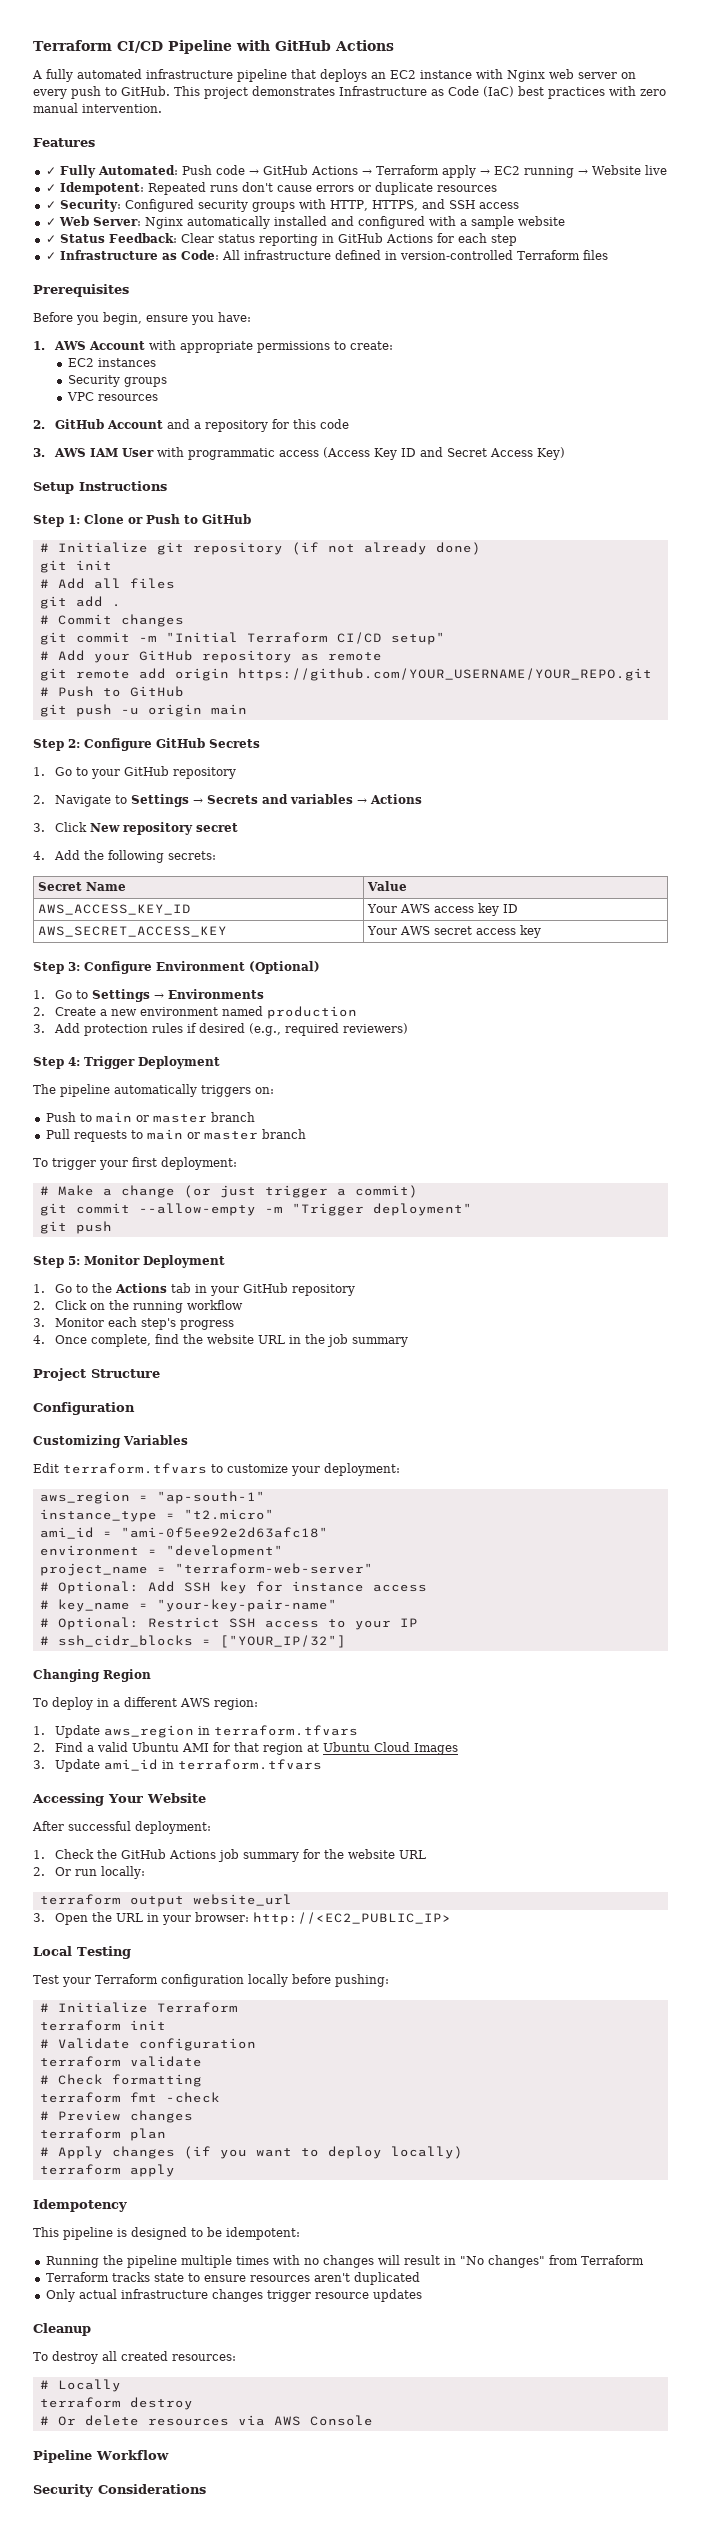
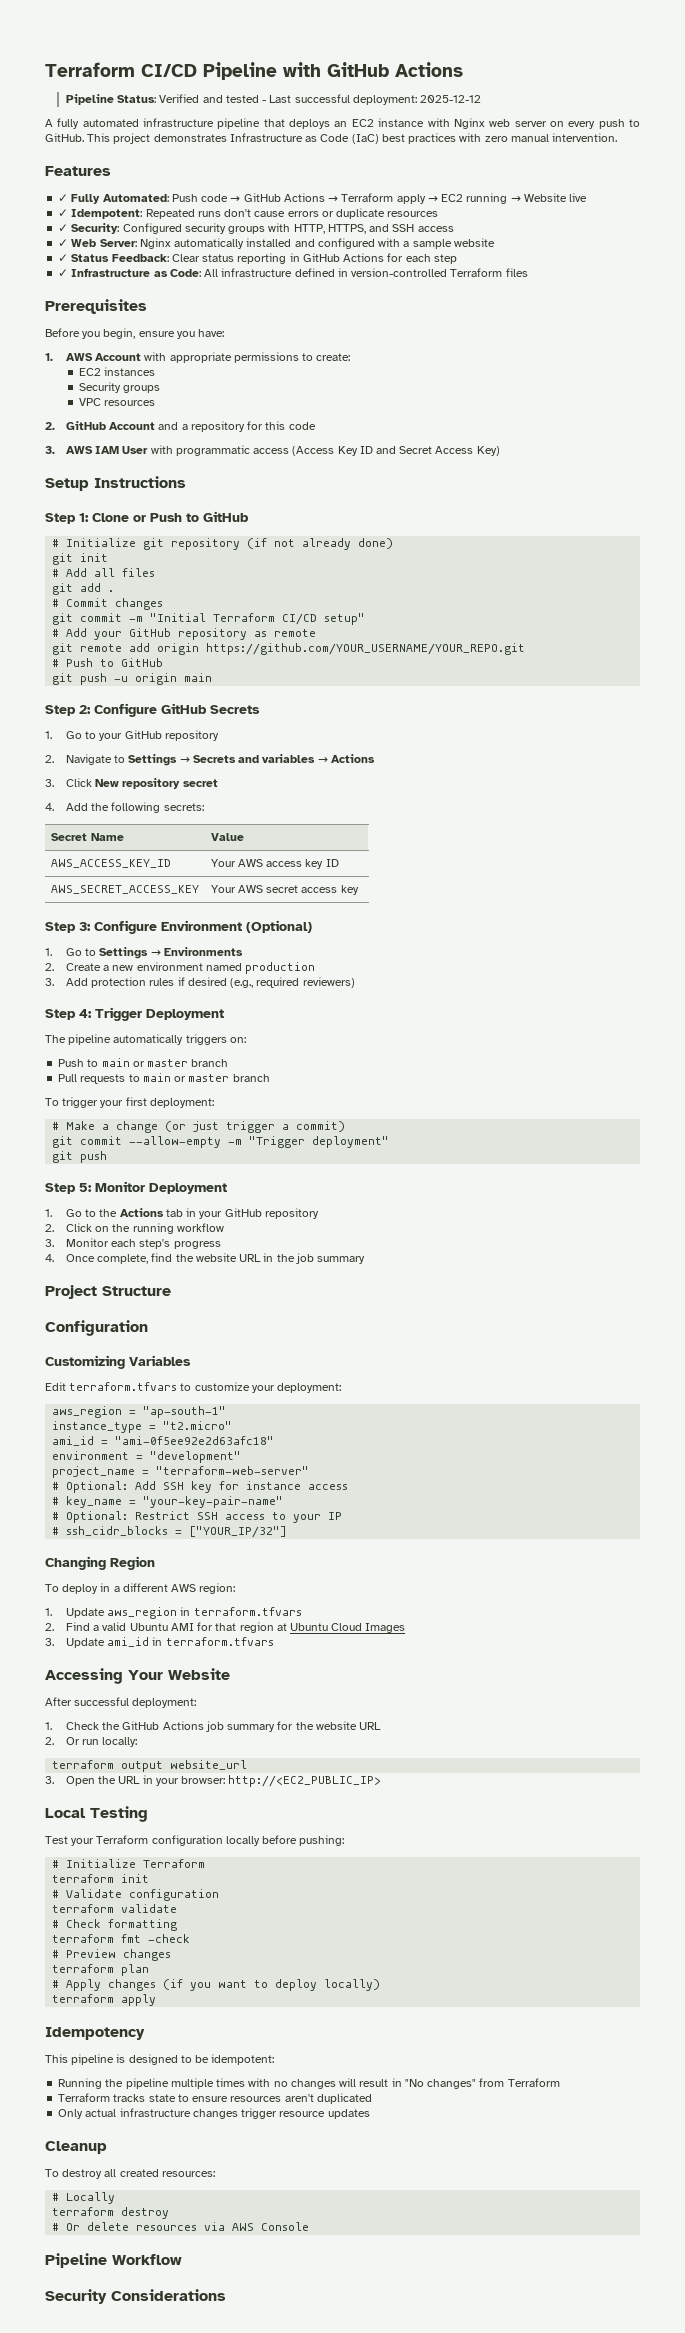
(394, 45) none -> [65,94,482,105] // Pipeline Status: Verified and tested - Last successful deployment: 2025-12-12

